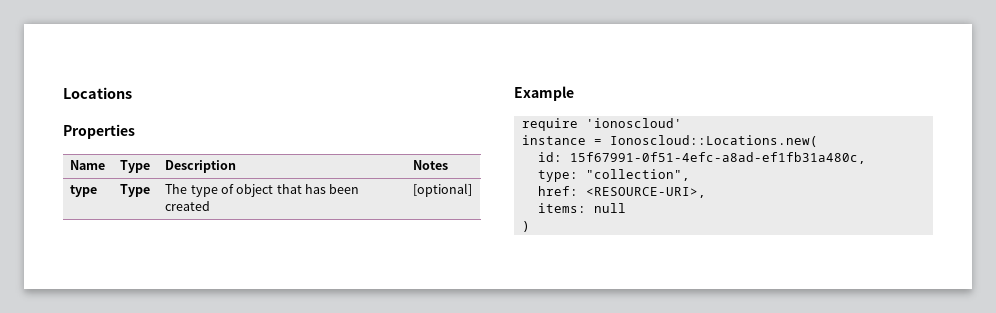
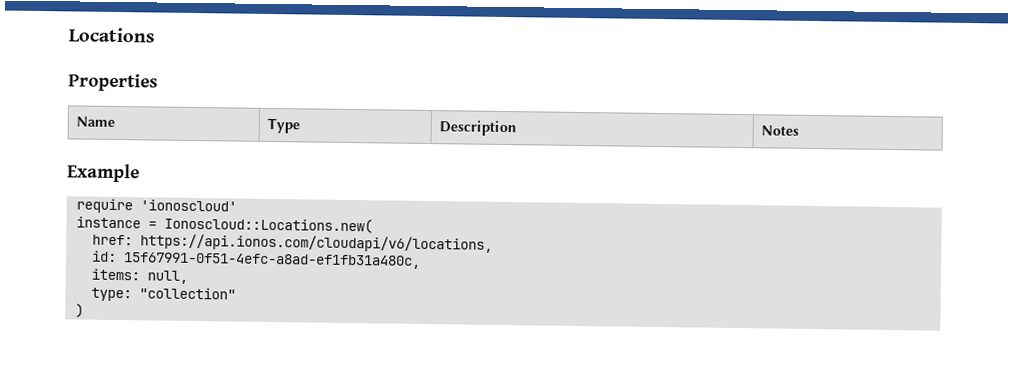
[70,185,98,197] [120,184,151,197] [165,184,360,197] [165,201,211,211] [413,183,473,197] // type | Type | The type of object that has been created | [optional] -> (800, 130) none
(818, 141) none -> [91,233,493,253] // href: https://api.ionos.com/cloudapi/v6/locations,
(866, 158) none -> [90,268,188,284] // items: null,
[585,169,690,181] [537,186,706,198] [537,203,626,213] "collection", // href: <RESOURCE-URI>, // items: null -> [138,287,236,300] "collection"

